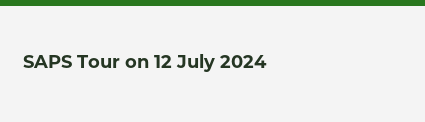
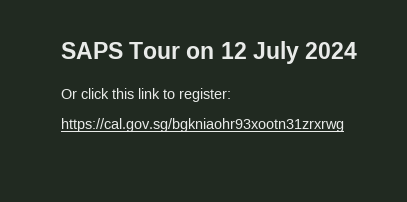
(267, 61) none -> [61,88,231,102] [61,118,344,132] // Or click this link to register: // https://cal.gov.sg/bgkniaohr93xootn31zrxrwg

